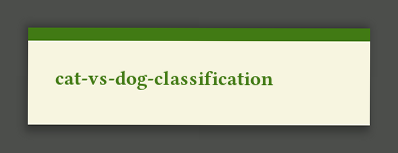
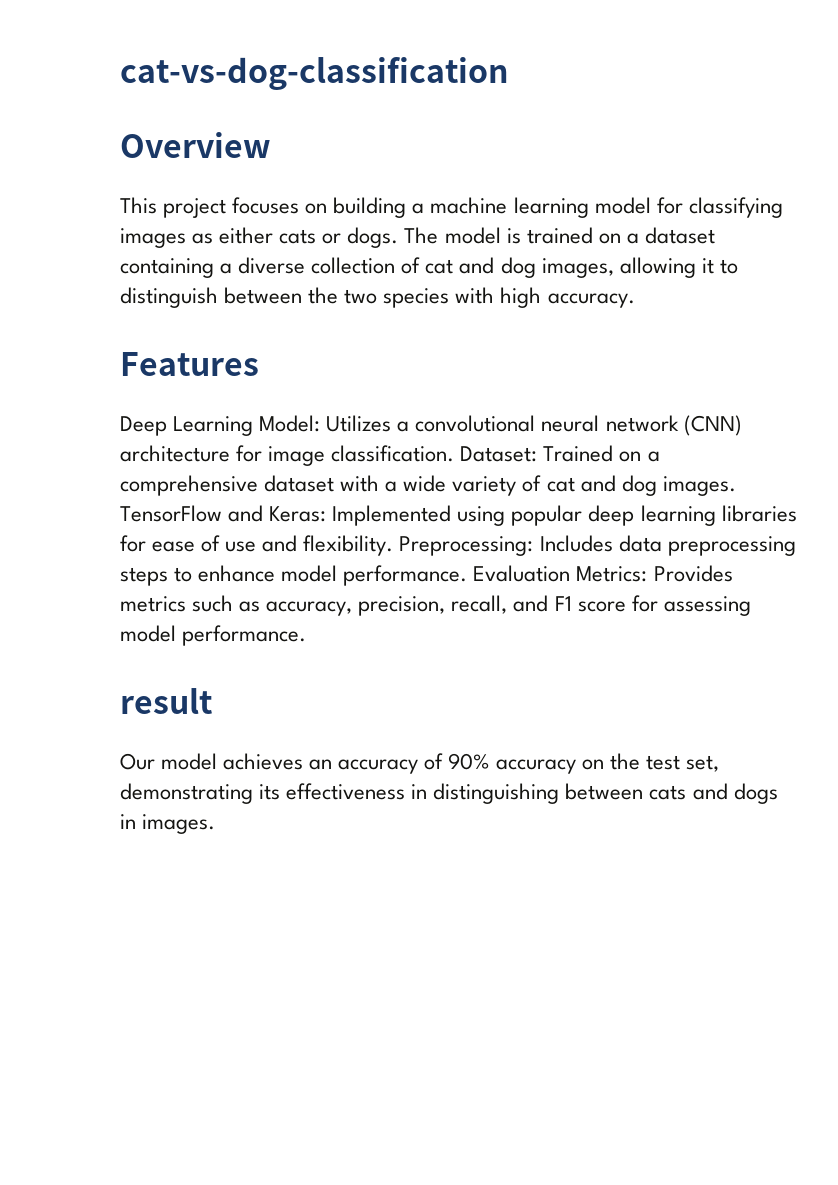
(275, 80) none -> [120,132,271,158] [120,197,783,218] [120,227,715,248] [120,257,738,278] [120,287,635,308] [120,352,259,376] [120,415,742,436] [120,445,660,466] [120,475,736,496] [120,505,797,526] [120,535,796,556] [120,565,733,586] [120,595,751,616] [120,625,307,646] [120,688,212,714] [120,753,719,774] [120,783,778,804] [120,814,216,834] // Overview // This project focuses on building a machine learning model for classifying images as either cats or dogs. The model is trained on a dataset containing a diverse collection of cat and dog images, allowing it to distinguish between the two species with high accuracy. // Features // Deep Learning Model: Utilizes a convolutional neural network (CNN) architecture for image classification. Dataset: Trained on a comprehensive dataset with a wide variety of cat and dog images. TensorFlow and Keras: Implemented using popular deep learning libraries for ease of use and flexibility. Preprocessing: Includes data preprocessing steps to enhance model performance. Evaluation Metrics: Provides metrics such as accuracy, precision, recall, and F1 score for assessing model performance. // result // Our model achieves an accuracy of 90% accuracy on the test set, demonstrating its effectiveness in distinguishing between cats and dogs in images.

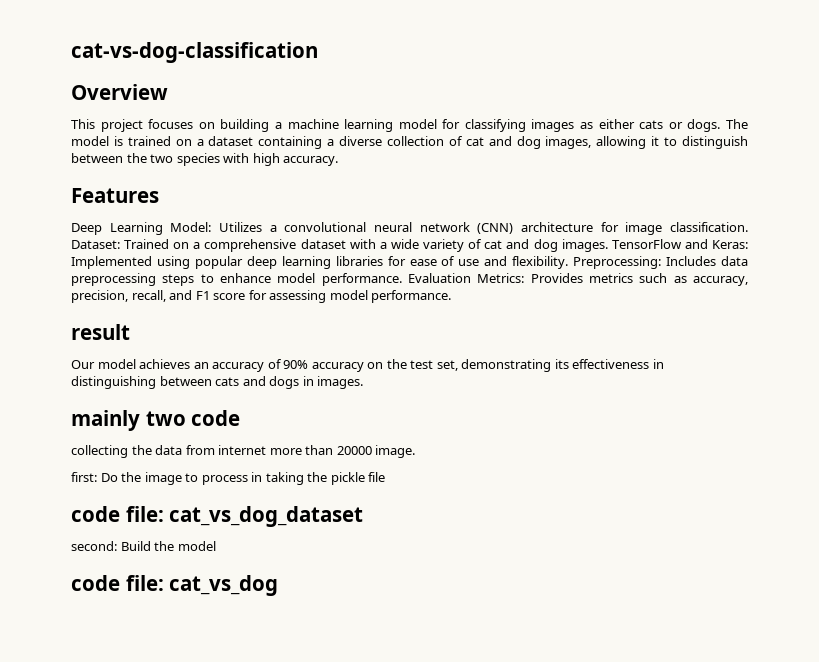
(216, 824) none -> [71,410,241,431] [71,445,416,458] [71,472,386,485] [71,506,364,527] [71,541,216,551] [71,575,279,596] // mainly two code // collecting the data from internet more than 20000 image. // first: Do the image to process in taking the pickle file // code file: cat_vs_dog_dataset // second: Build the model // code file: cat_vs_dog

